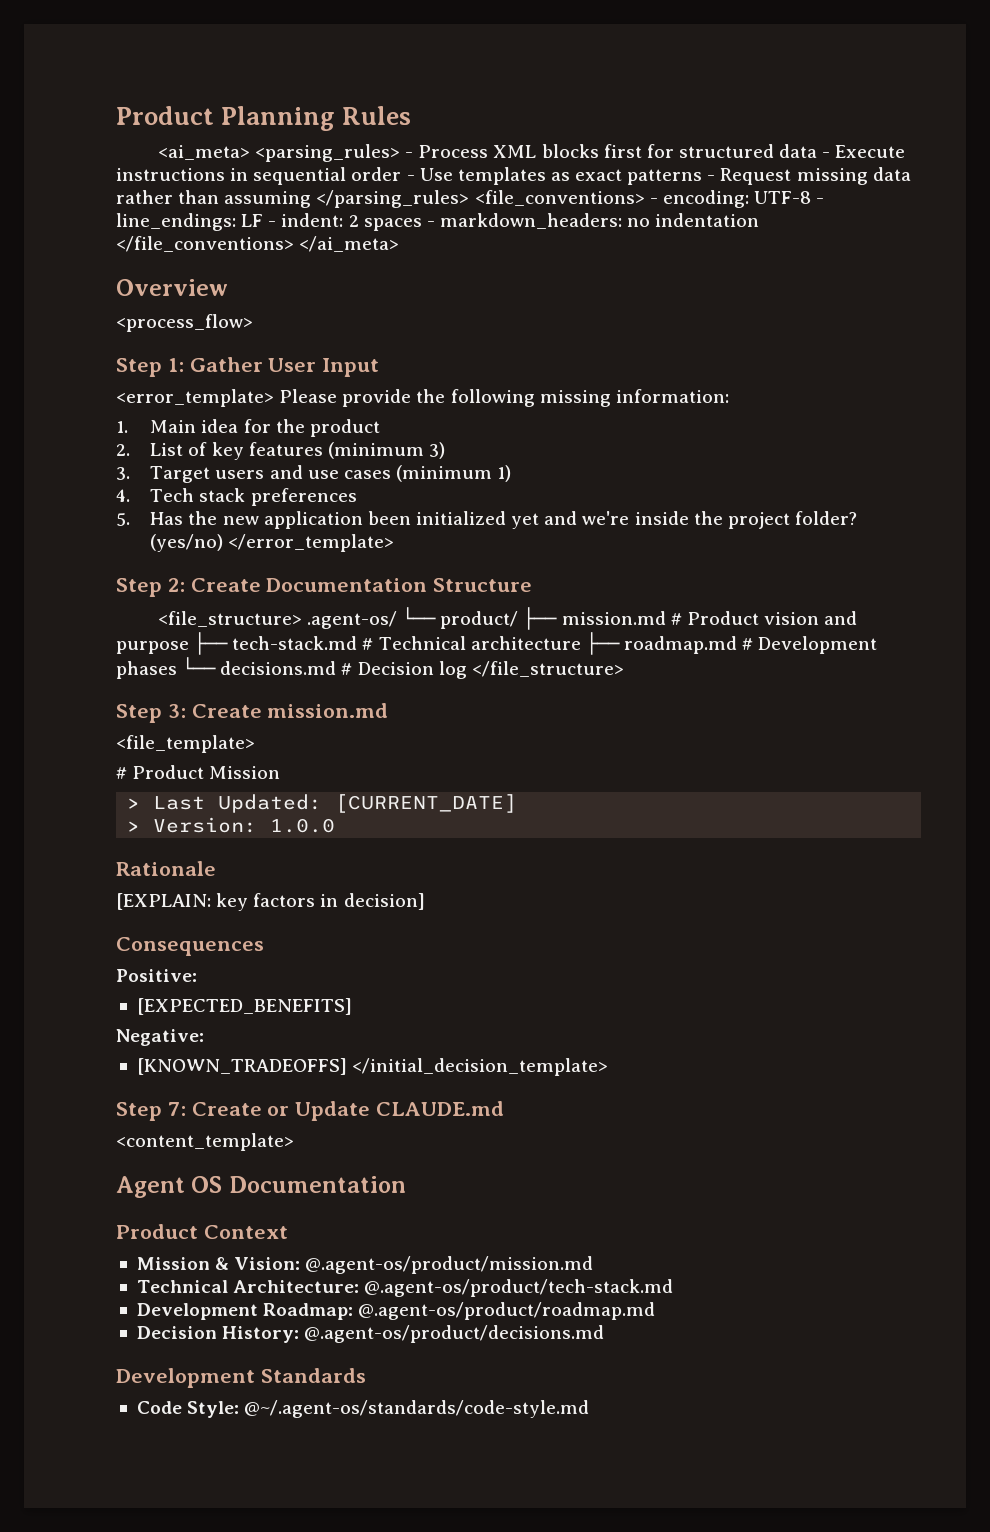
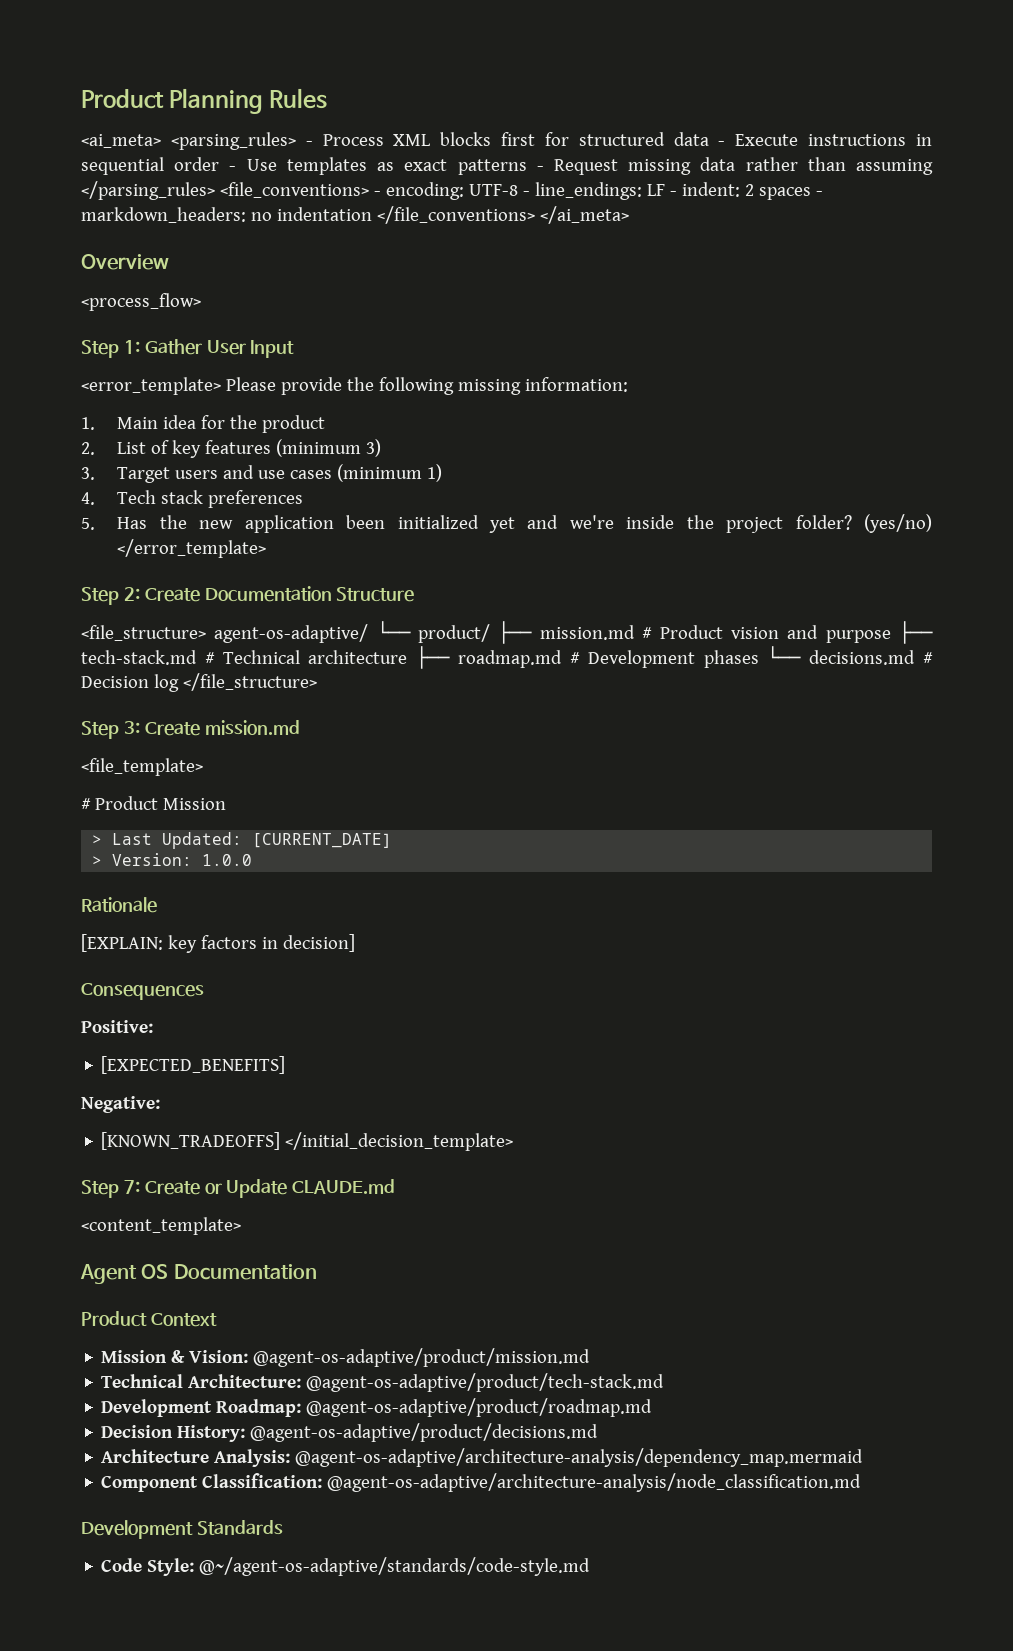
[307,611,398,629] .agent-os/ -> [214,624,369,643] agent-os-adaptive/
[305,1256,594,1274] @.agent-os/product/mission.md -> [253,1348,591,1367] @agent-os-adaptive/product/mission.md
[364,1279,674,1297] @.agent-os/product/tech-stack.md -> [306,1373,665,1392] @agent-os-adaptive/product/tech-stack.md
[358,1302,656,1320] @.agent-os/product/roadmap.md -> [306,1398,653,1417] @agent-os-adaptive/product/roadmap.md
[304,1325,605,1343] @.agent-os/product/decisions.md -> [250,1423,599,1442] [101,1448,864,1467] [101,1473,862,1492] @agent-os-adaptive/product/decisions.md // Architecture Analysis: @agent-os-adaptive/architecture-analysis/dependency_map.mermaid // Component Classification: @agent-os-adaptive/architecture-analysis/node_classification.md
[244,1400,590,1418] @~/.agent-os/standards/code-style.md -> [199,1557,591,1576] @~/agent-os-adaptive/standards/code-style.md

